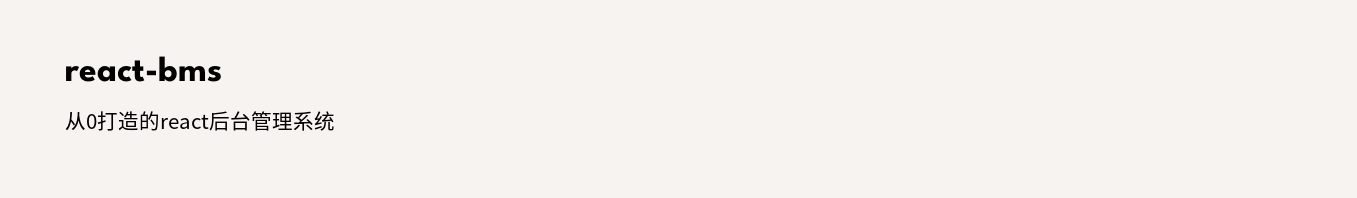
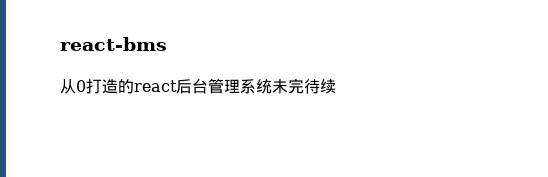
(335, 121) none -> [272,78,336,94] 未完待续

